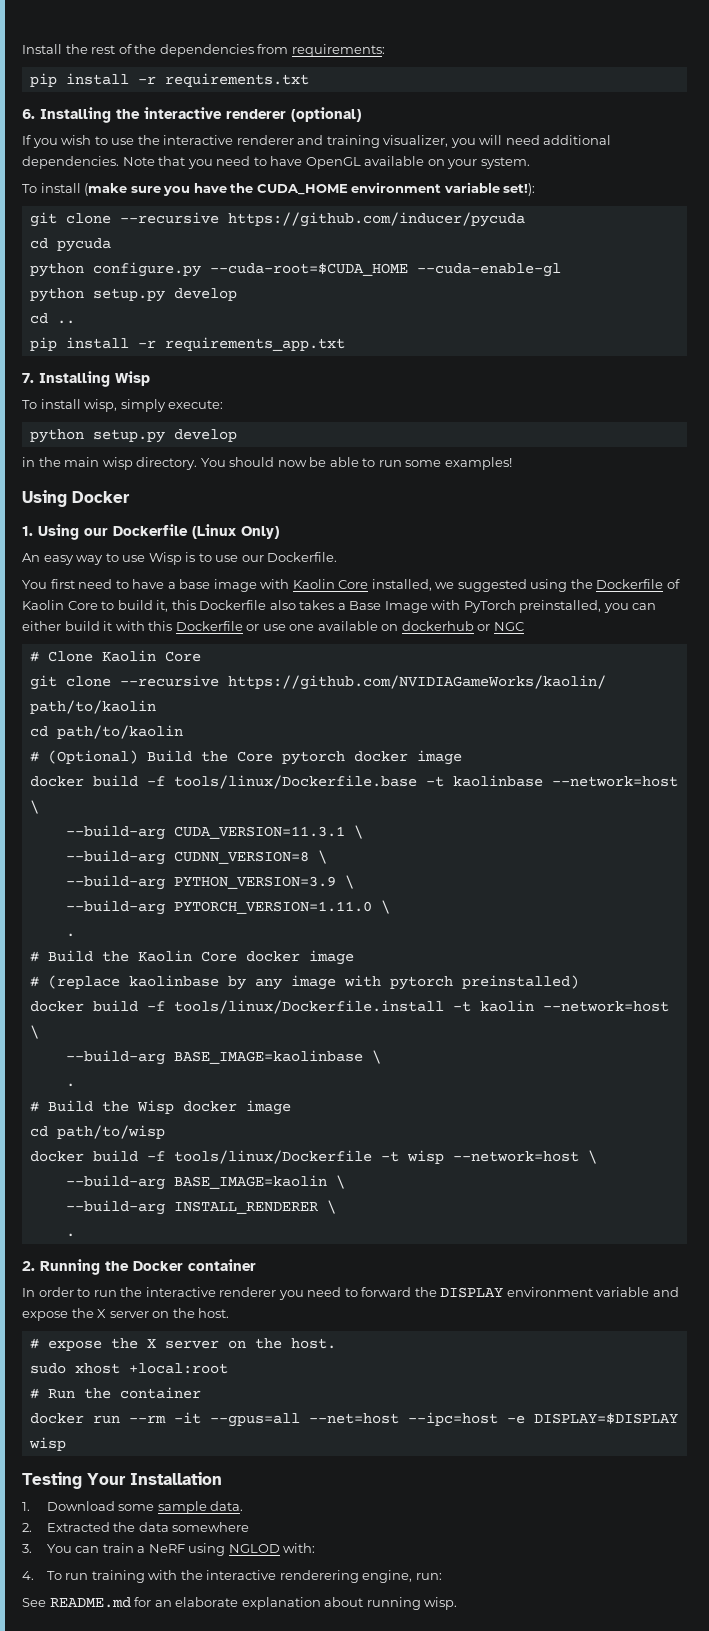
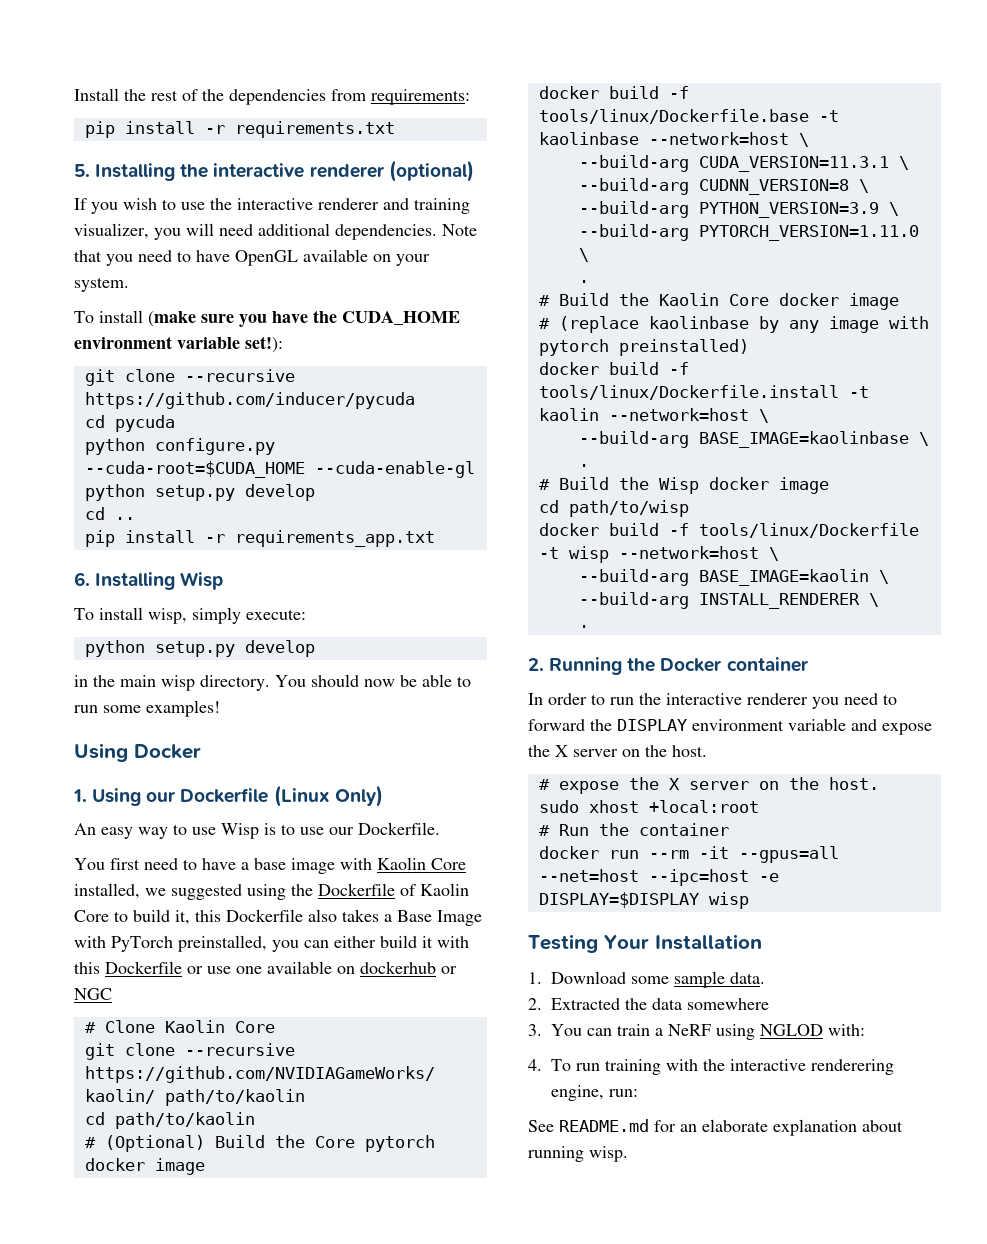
[22,109,35,119] 6. -> [74,164,90,177] 5.
[22,373,34,383] 7. -> [74,572,90,586] 6.

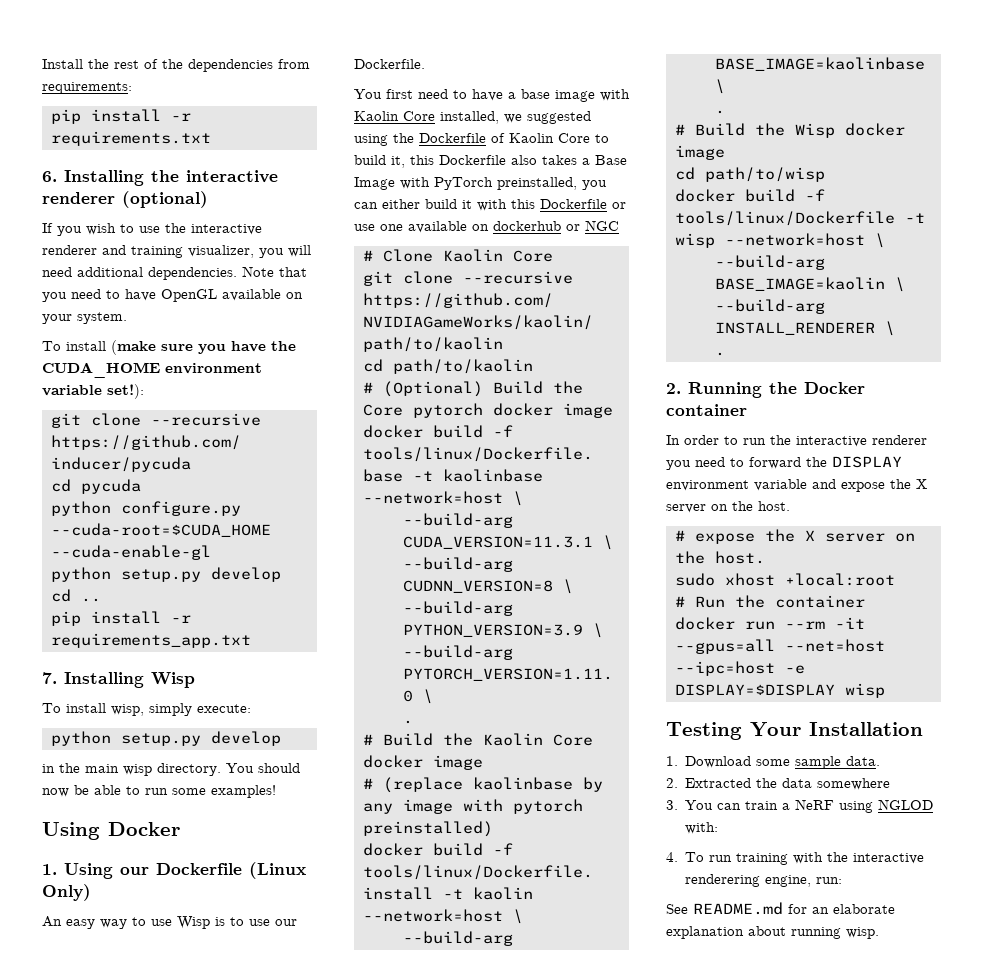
[74,164,90,177] 5. -> [42,171,57,182] 6.
[74,572,90,586] 6. -> [42,672,57,684] 7.

